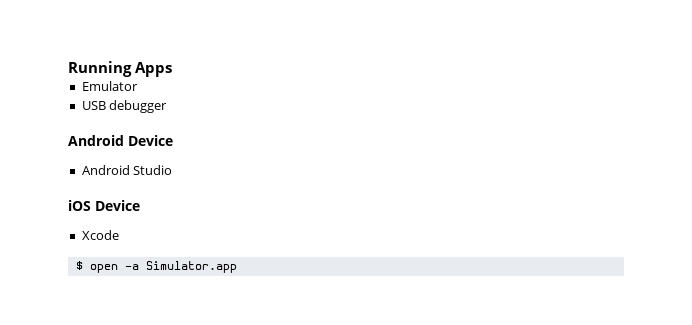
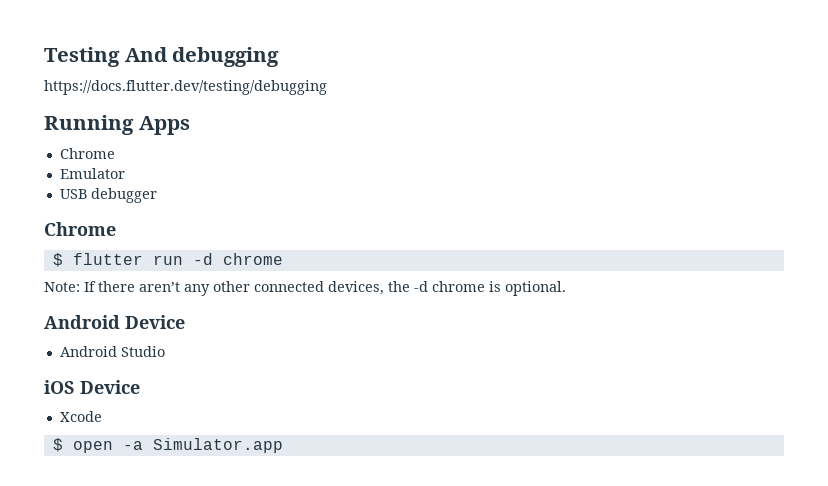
(68, 69) none -> [44,47,280,67] [44,80,327,95] Testing And debugging // https://docs.flutter.dev/testing/debugging //
(172, 69) none -> [59,148,115,159] // Chrome
(168, 106) none -> [44,222,116,236] [52,253,283,267] [44,281,566,296] // Chrome // $ flutter run -d chrome // Note: If there aren’t any other connected devices, the -d chrome is optional.

